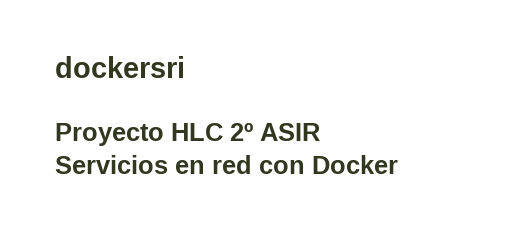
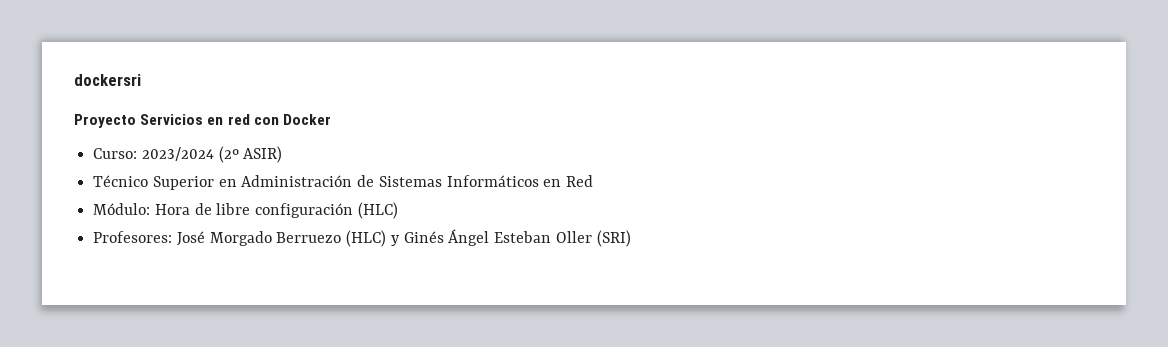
[171,123,320,141] HLC 2º ASIR -> (136, 121) none
(398, 164) none -> [93,146,283,163] [93,175,594,190] [93,202,398,219] [93,229,631,247] // Curso: 2023/2024 (2º ASIR) // Técnico Superior en Administración de Sistemas Informáticos en Red // Módulo: Hora de libre configuración (HLC) // Profesores: José Morgado Berruezo (HLC) y Ginés Ángel Esteban Oller (SRI)

